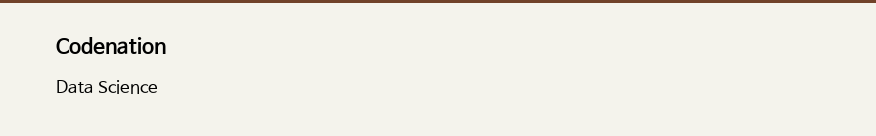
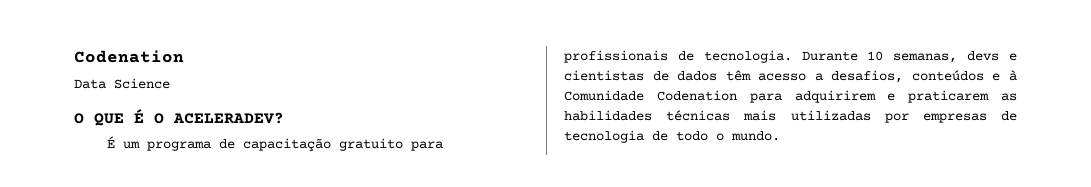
(159, 87) none -> [74,109,284,126] [106,136,443,152] [564,50,1017,63] [564,70,1017,83] [564,90,1017,103] [564,110,1017,123] [564,130,780,143] // O QUE É O ACELERADEV? // É um programa de capacitação gratuito para profissionais de tecnologia. Durante 10 semanas, devs e cientistas de dados têm acesso a desafios, conteúdos e à Comunidade Codenation para adquirirem e praticarem as habilidades técnicas mais utilizadas por empresas de tecnologia de todo o mundo.

